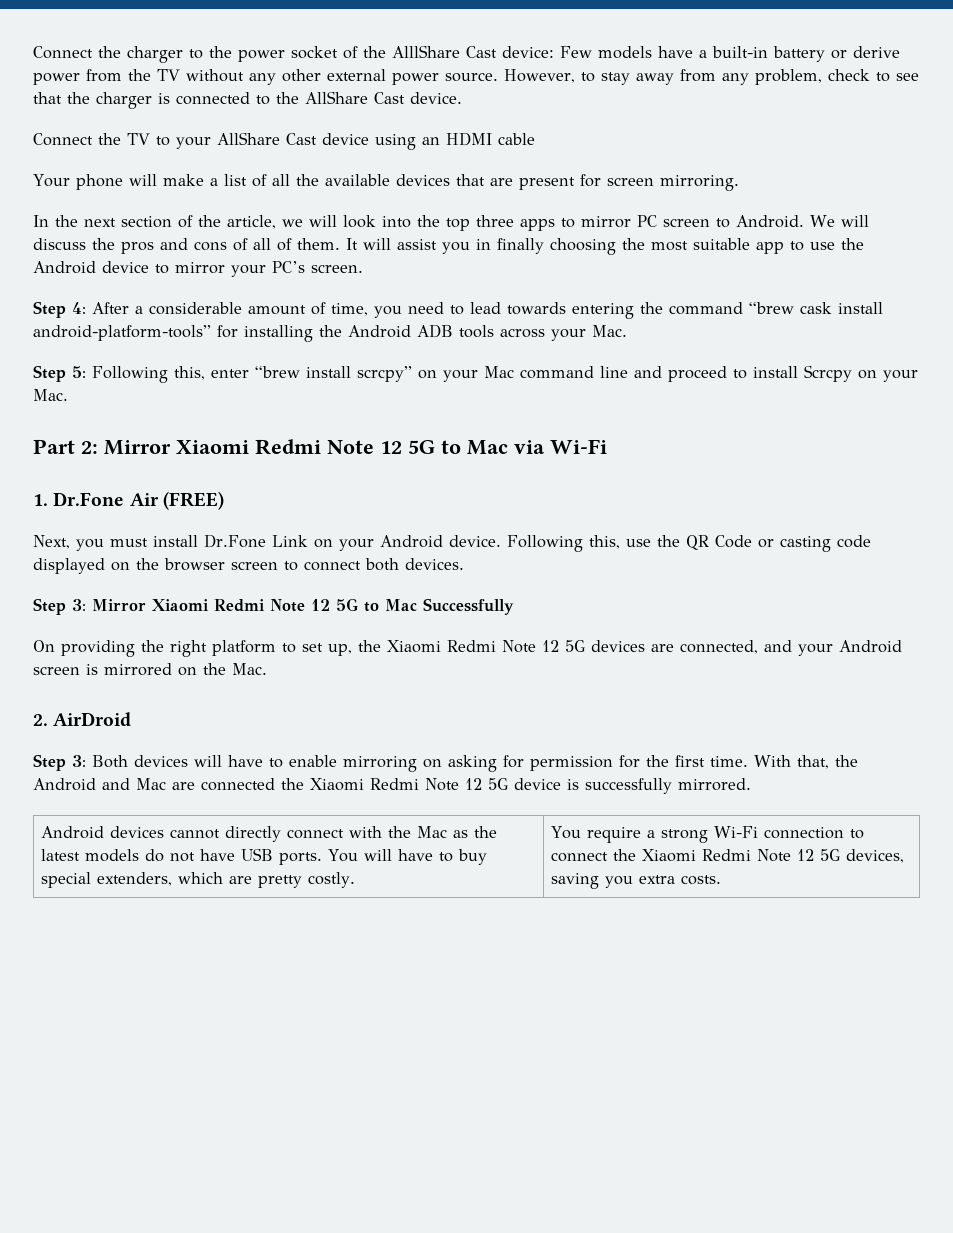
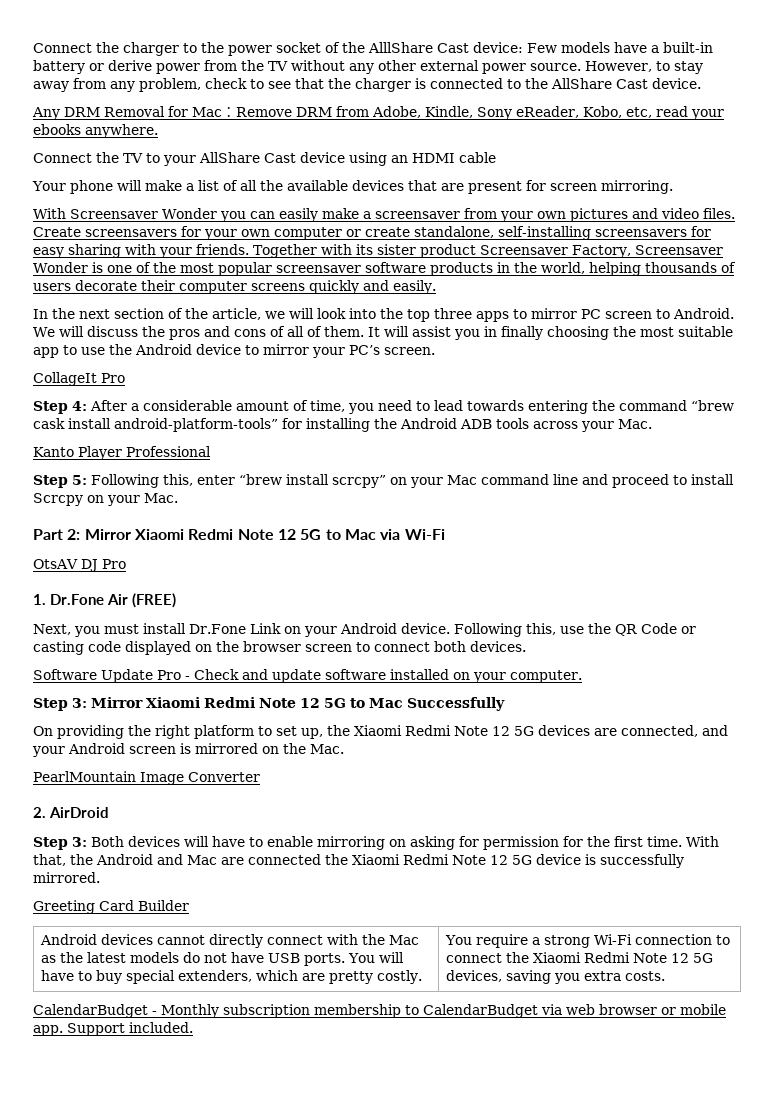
(462, 98) none -> [32,106,724,120] [33,124,158,138] // Any DRM Removal for Mac：Remove DRM from Adobe, Kindle, Sony eReader, Kobo, etc, read your ebooks anywhere.
(739, 183) none -> [33,208,735,222] [33,226,711,240] [33,244,723,258] [33,262,736,276] [33,280,436,294] // With Screensaver Wonder you can easily make a screensaver from your own pictures and video files. Create screensavers for your own computer or create standalone, self-installing screensavers for easy sharing with your friends. Together with its sister product Screensaver Factory, Screensaver Wonder is one of the most popular screensaver software products in the world, helping thousands of users decorate their computer screens quickly and easily.
(363, 268) none -> [33,372,125,386] // CollageIt Pro
(627, 331) none -> [33,446,211,460] // Kanto Player Professional
(607, 446) none -> [33,559,126,572] // OtsAV DJ Pro
(464, 564) none -> [33,669,582,683] // Software Update Pro - Check and update software installed on your computer.
(267, 669) none -> [33,771,260,785] // PearlMountain Image Converter
(751, 784) none -> [33,900,189,914] // Greeting Card Builder
(722, 880) none -> [33,1004,726,1018] [33,1022,193,1036] // CalendarBudget - Monthly subscription membership to CalendarBudget via web browser or mobile app. Support included.

